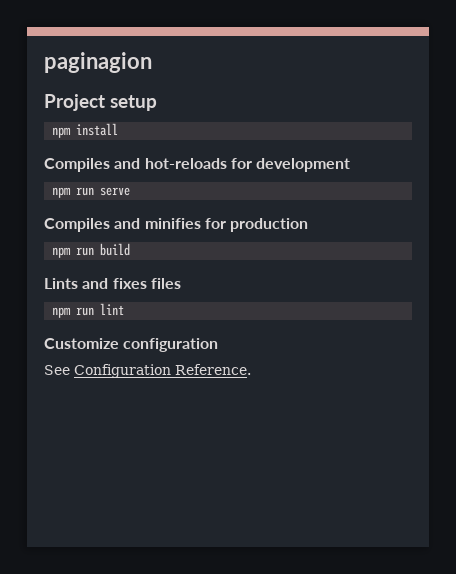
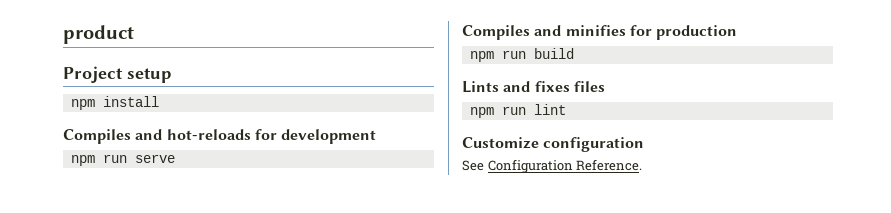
[44,52,152,73] paginagion -> [63,25,134,44] product

